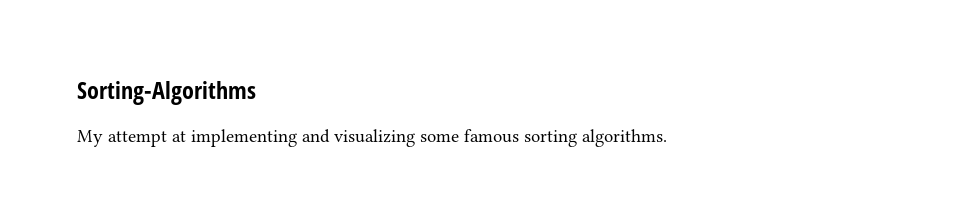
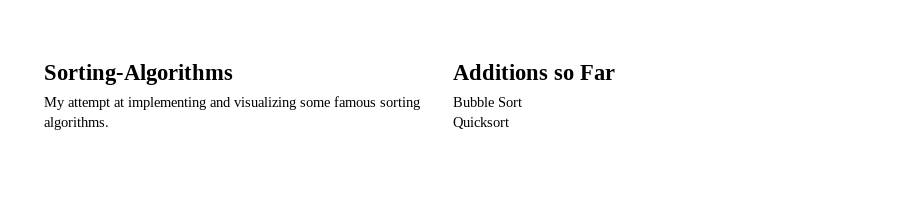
(667, 138) none -> [453,64,616,80] [453,97,522,107] [453,117,509,129] // Additions so Far // Bubble Sort // Quicksort

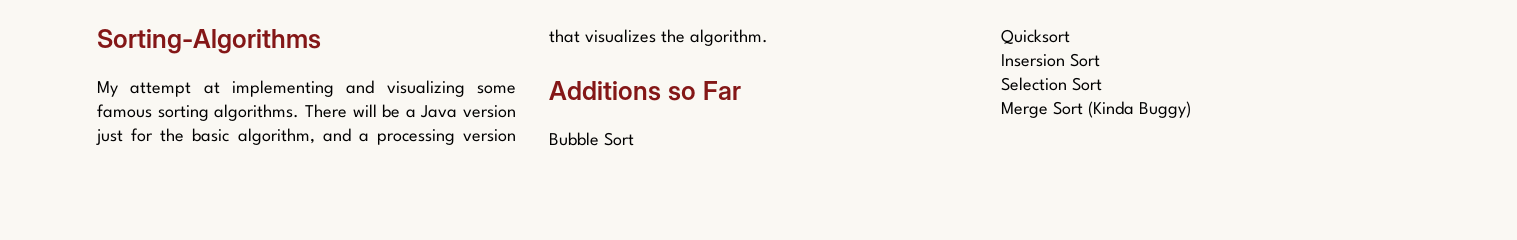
(109, 123) none -> [304,104,516,118] [96,128,516,145] [549,29,768,46] There will be a Java version just for the basic algorithm, and a processing version that visualizes the algorithm.
(509, 123) none -> [1001,53,1100,67] [1001,77,1102,91] [1001,101,1191,118] // Insersion Sort // Selection Sort // Merge Sort (Kinda Buggy)

